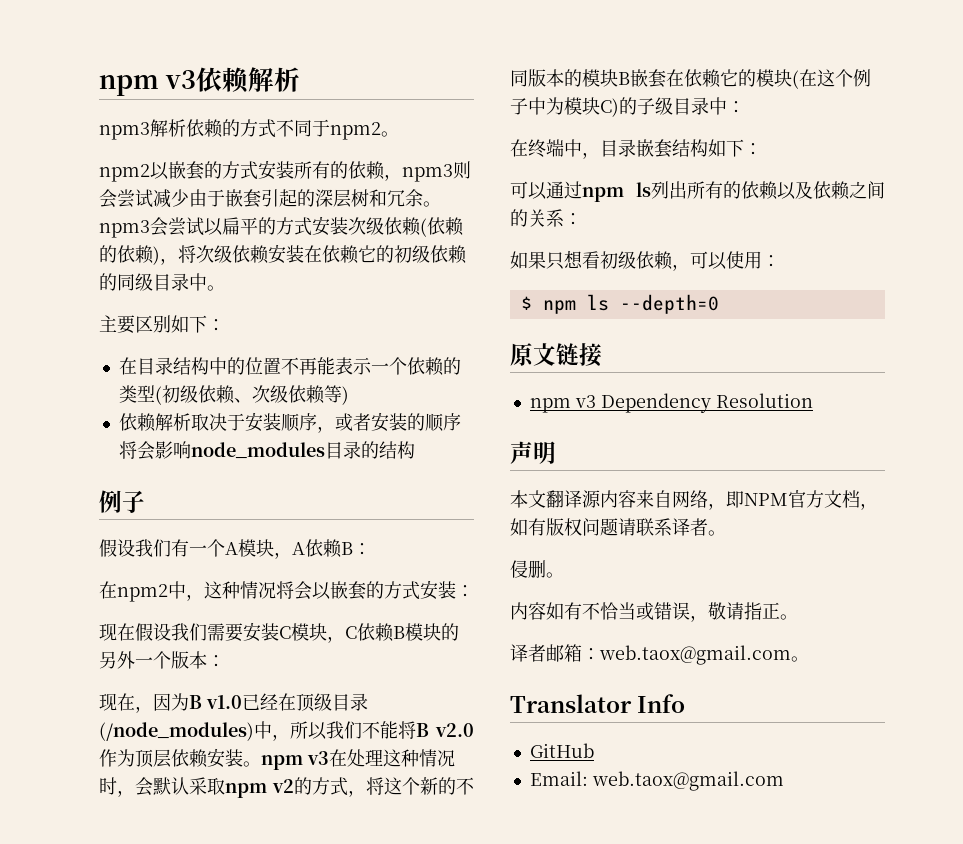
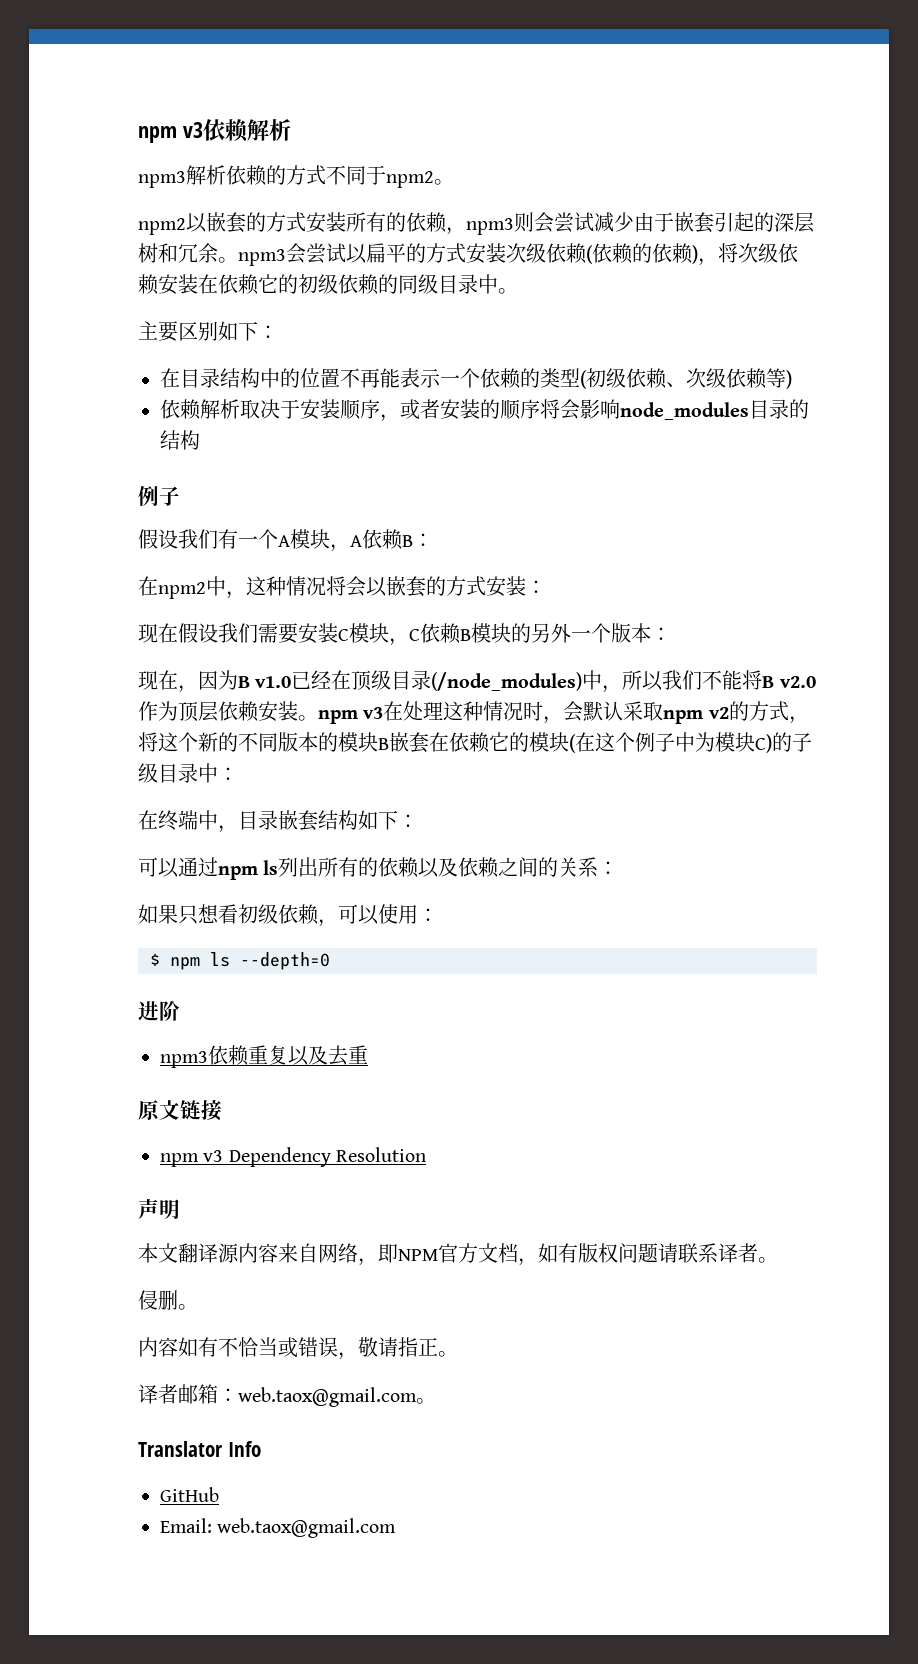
(719, 304) none -> [138,1001,180,1021] [160,1045,368,1068] // 进阶 // npm3依赖重复以及去重

